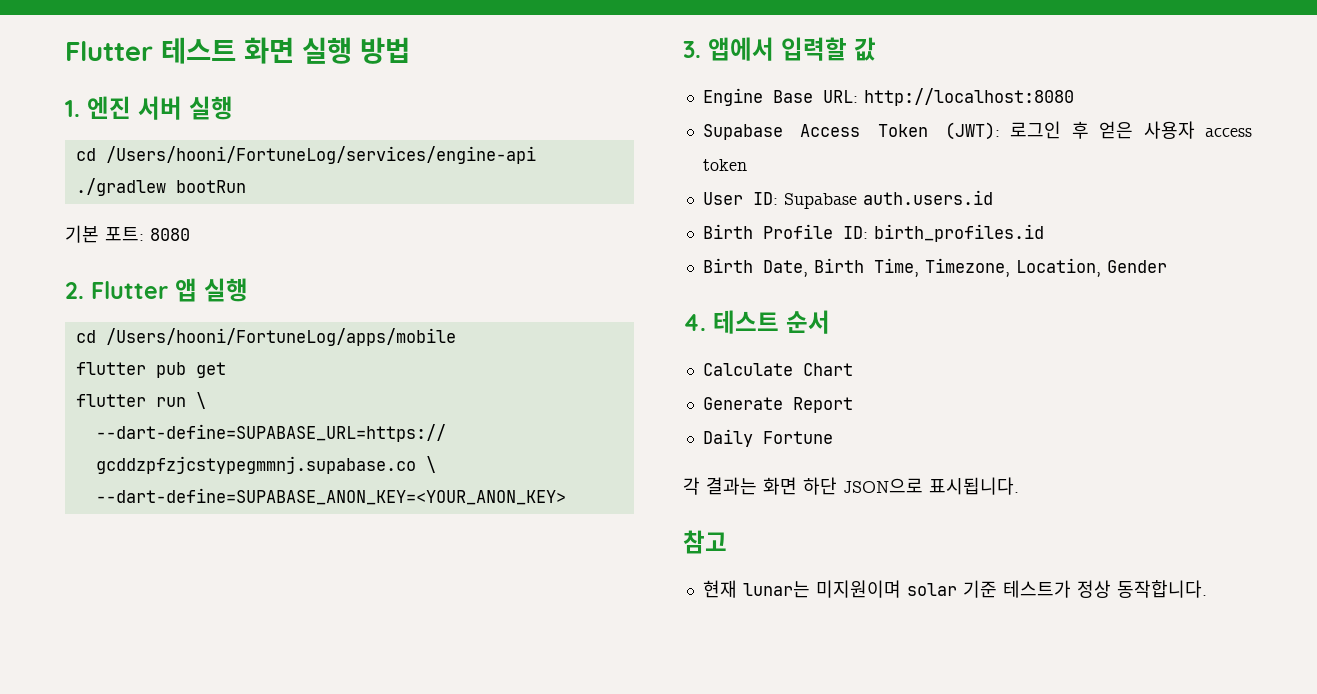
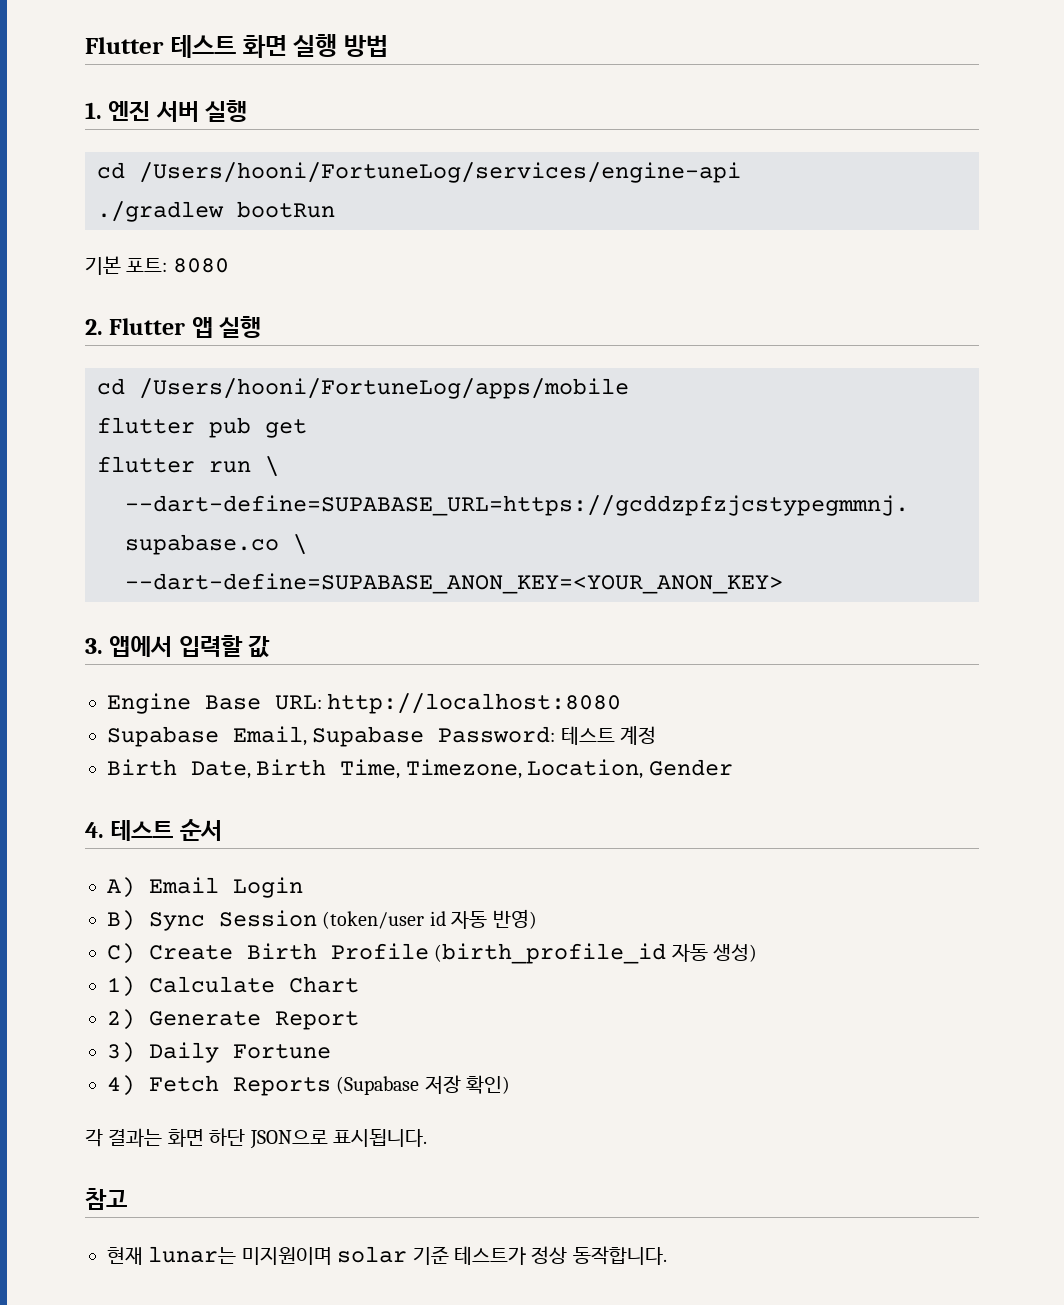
[800,121,1252,140] [702,159,747,171] [702,190,993,209] [702,224,1044,242] Access Token (JWT): 로그인 후 얻은 사용자 access token // User ID: Supabase auth.users.id // Birth Profile ID: birth_profiles.id -> [233,726,657,747] Email, Supabase Password: 테스트 계정
(830, 322) none -> [107,877,303,898] [107,909,537,931] [107,943,758,964] [107,976,135,997] A) Email Login // B) Sync Session (token/user id 자동 반영) // C) Create Birth Profile (birth_profile_id 자동 생성) // 1)
(853, 369) none -> [107,1009,135,1030] 2)
(853, 405) none -> [107,1042,135,1063] 3)
(833, 437) none -> [107,1075,511,1096] // 4) Fetch Reports (Supabase 저장 확인)

